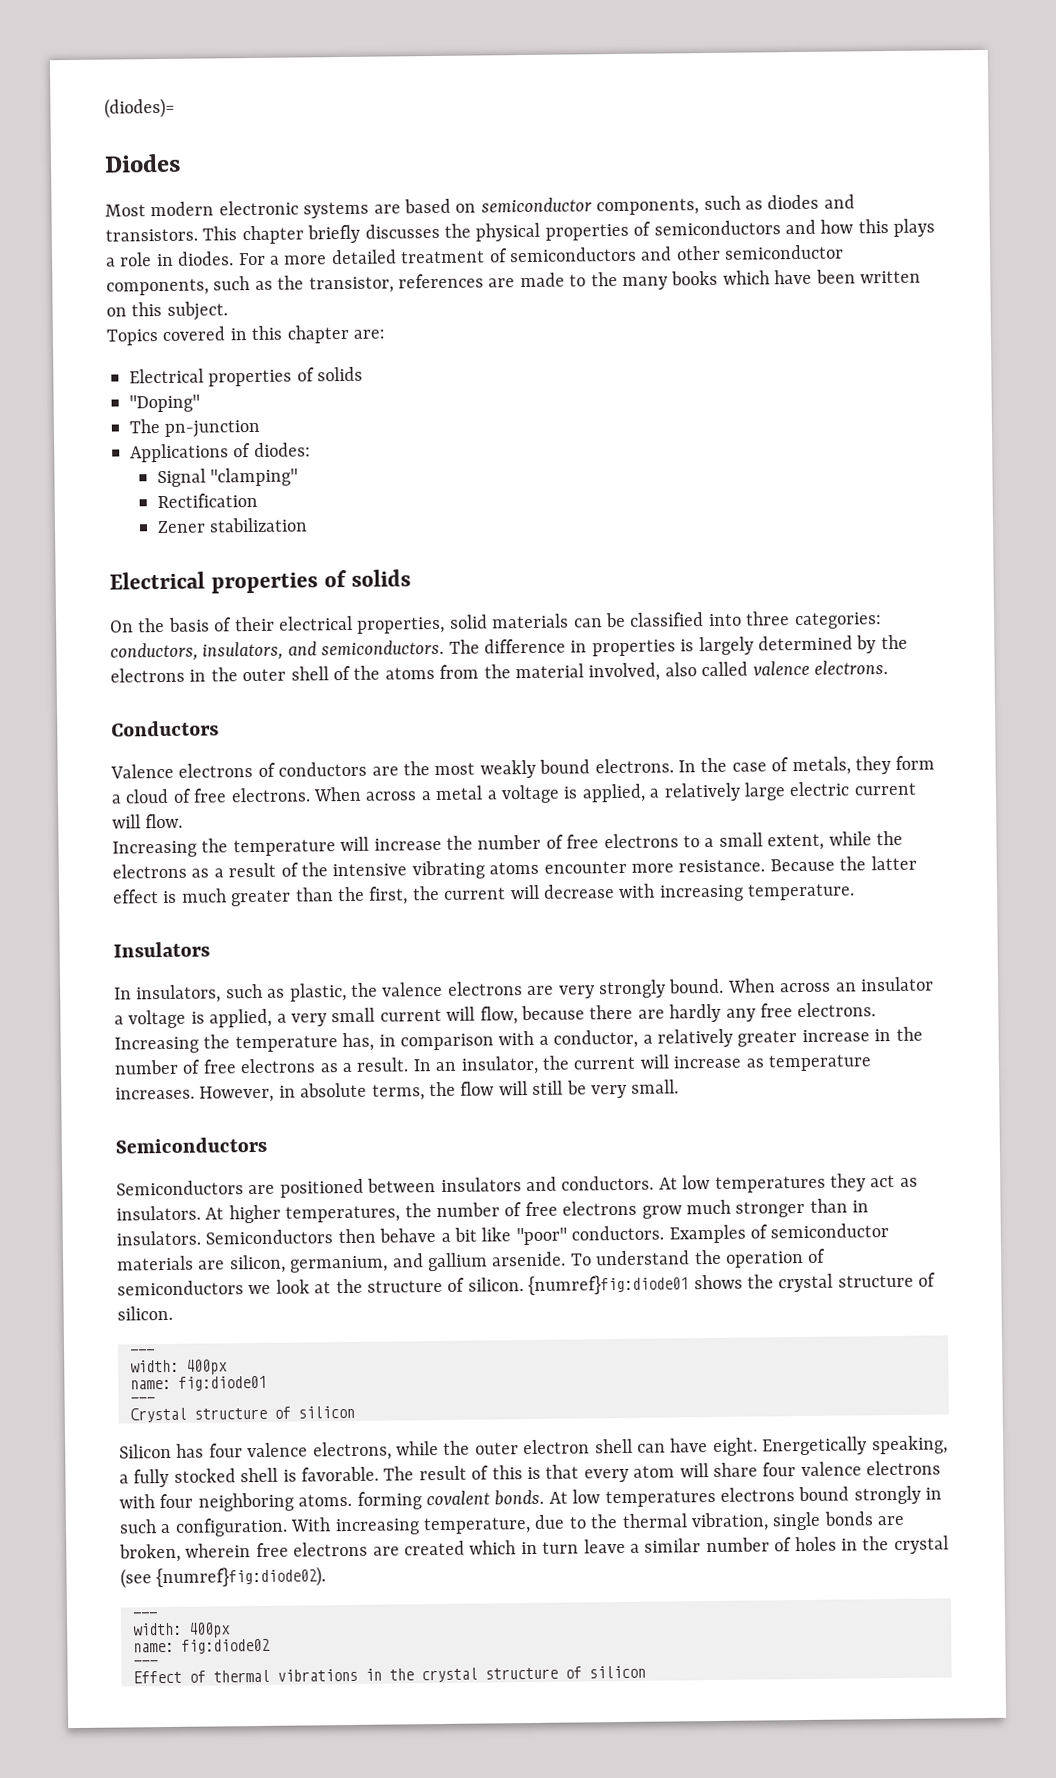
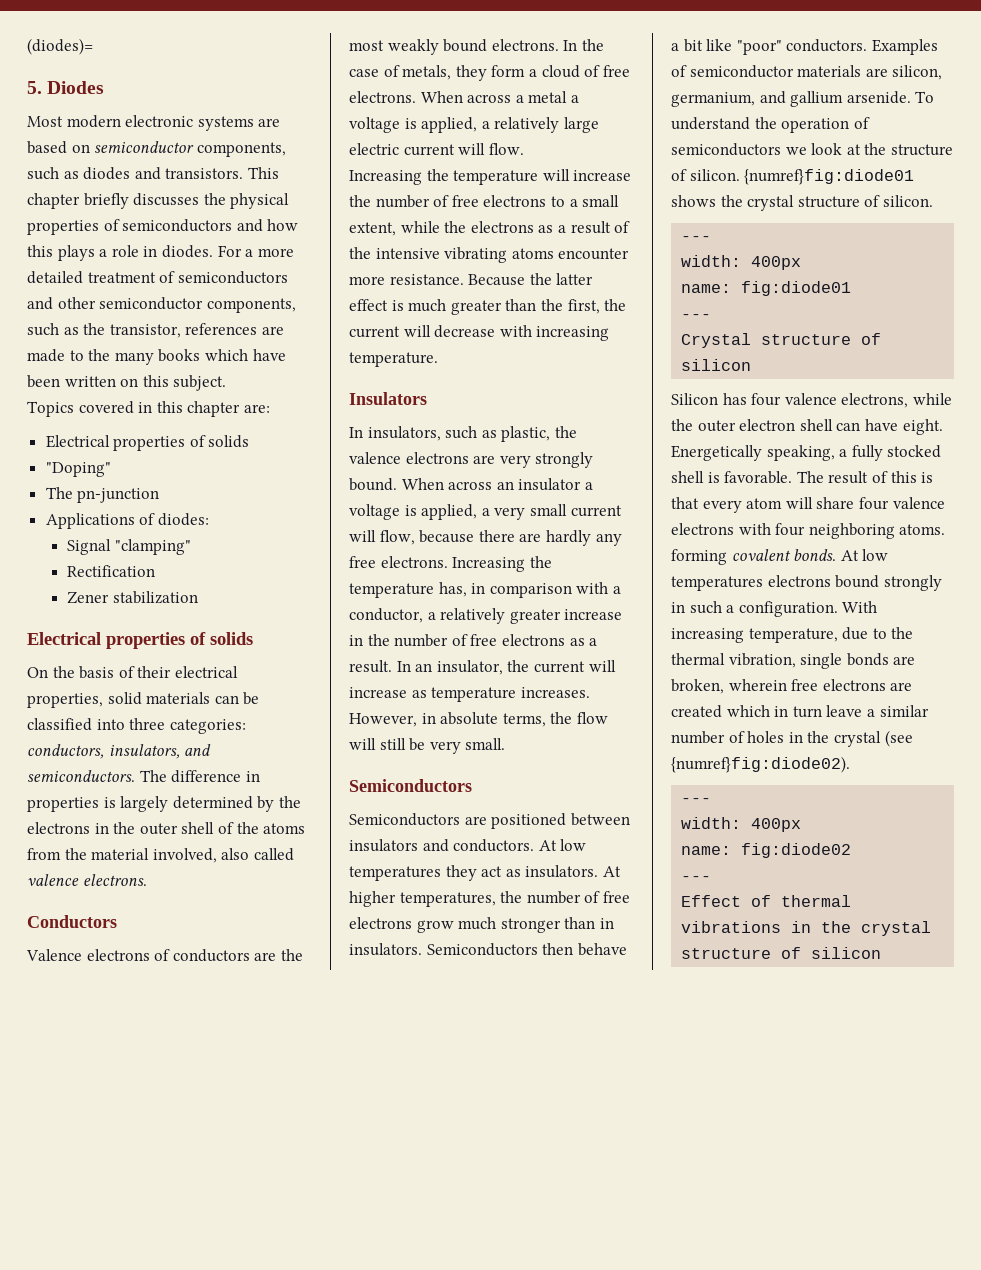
(175, 108) none -> [27,81,42,94] 5.

